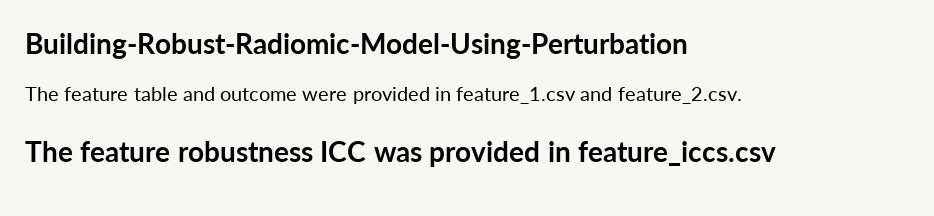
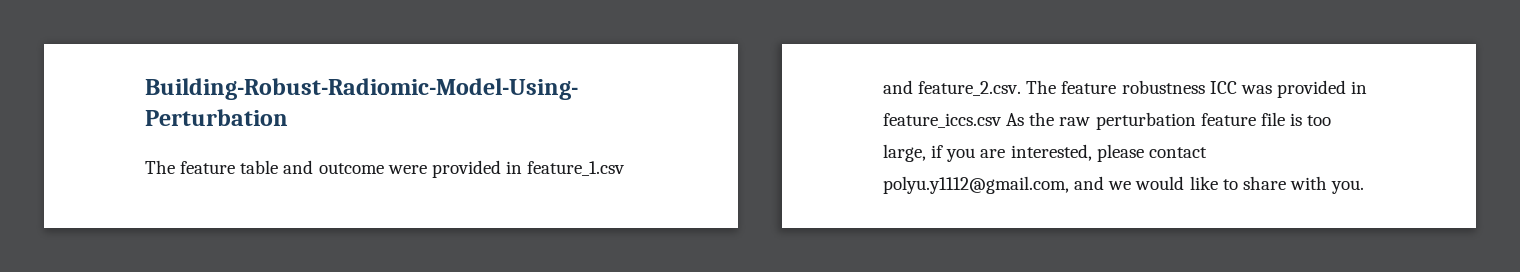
(742, 95) // -> (1022, 88) none
(776, 153) none -> [1006,112,1332,130] [883,144,1207,162] [883,176,1365,194] As the raw perturbation feature file is too large, if you are interested, please contact polyu.y1112@gmail.com, and we would like to share with you.

